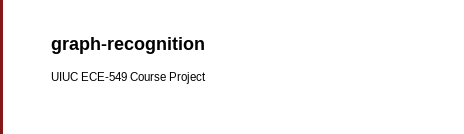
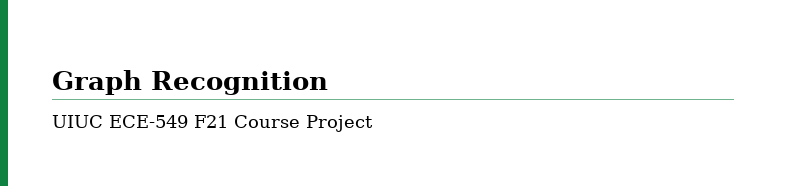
[51,37,205,54] graph-recognition -> [52,70,328,95] Graph Recognition
(128, 76) none -> [194,115,228,128] F21

